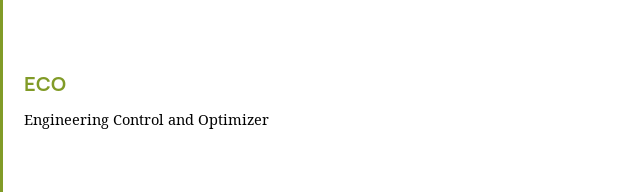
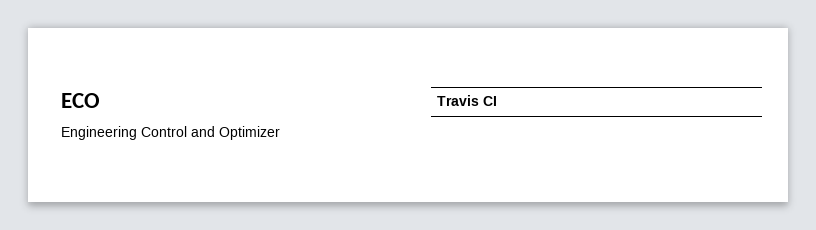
(269, 121) none -> [437,95,498,106] // Travis CI

